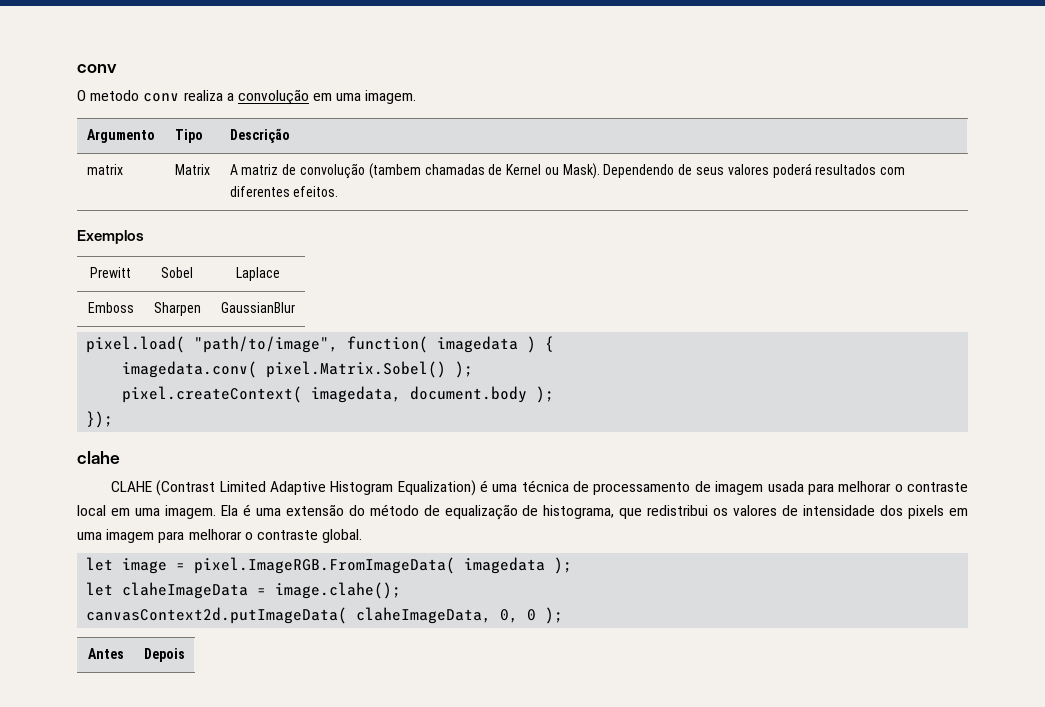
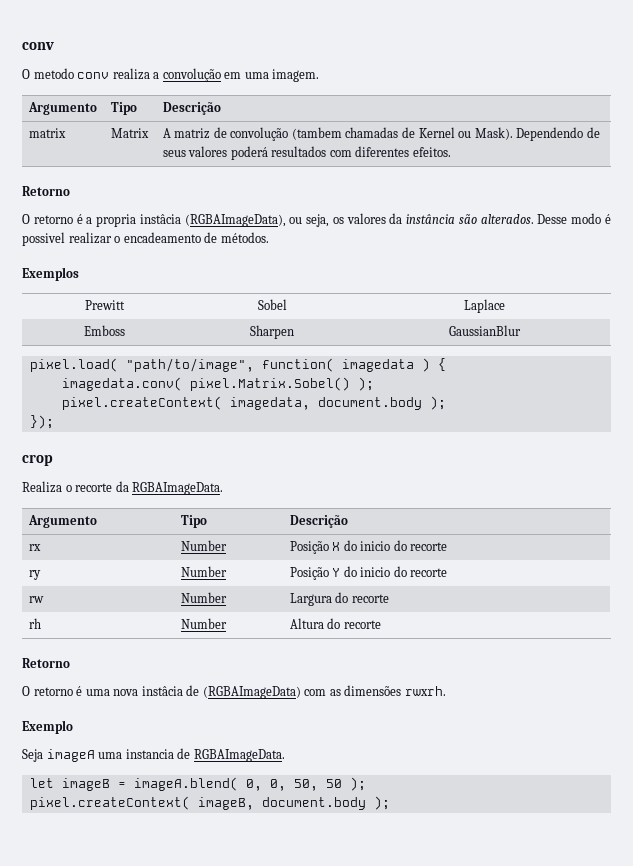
(339, 191) none -> [22,186,70,196] [22,213,611,227] [22,232,269,246] // Retorno // O retorno é a propria instâcia (RGBAImageData), ou seja, os valores da instância são alterados. Desse modo é possivel realizar o encadeamento de métodos.
[77,451,120,464] [110,480,968,496] [77,504,969,520] [77,529,363,543] [86,557,573,574] [86,582,402,599] [86,607,564,624] [87,648,124,659] [143,648,185,662] clahe // CLAHE (Contrast Limited Adaptive Histogram Equalization) é uma técnica de processamento de imagem usada para melhorar o contraste local em uma imagem. Ela é uma extensão do método de equalização de histograma, que redistribui os valores de intensidade dos pixels em uma imagem para melhorar o contraste global. // let image = pixel.ImageRGB.FromImageData( imagedata ); // let claheImageData = image.clahe(); // canvasContext2d.putImageData( claheImageData, 0, 0 ); // Antes | Depois -> [22,454,53,466] [22,481,224,495] [27,515,97,528] [180,515,207,528] [289,515,348,528] [28,544,41,551] [180,540,227,551] [289,540,448,554] [28,570,41,580] [180,566,227,577] [289,566,448,580] [28,596,44,603] [180,592,227,603] [289,592,389,606] [28,618,41,629] [180,618,227,629] [289,618,381,629] [22,658,70,668] [22,685,446,699] [22,720,73,734] [22,748,285,762] [29,777,366,791] [29,796,390,810] crop // Realiza o recorte da RGBAImageData. // Argumento | Tipo | Descrição // rx | Number | Posição X do inicio do recorte // ry | Number | Posição Y do inicio do recorte // rw | Number | Largura do recorte // rh | Number | Altura do recorte // Retorno // O retorno é uma nova instâcia de (RGBAImageData) com as dimensões rwxrh. // Exemplo // Seja imageA uma instancia de RGBAImageData. // let imageB = imageA.blend( 0, 0, 50, 50 ); // pixel.createContext( imageB, document.body );

